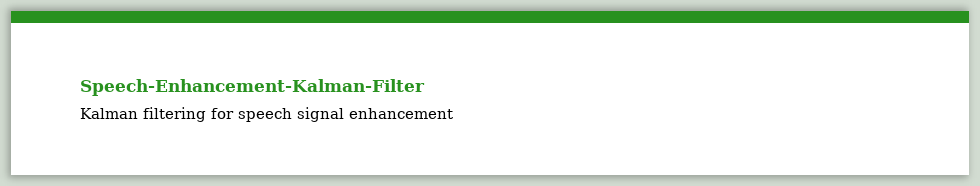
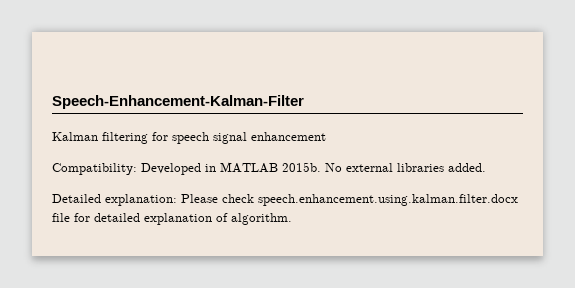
(453, 113) none -> [52,162,486,175] [52,194,518,206] [52,213,292,225] // Compatibility: Developed in MATLAB 2015b. No external libraries added. // Detailed explanation: Please check speech.enhancement.using.kalman.filter.docx file for detailed explanation of algorithm.

